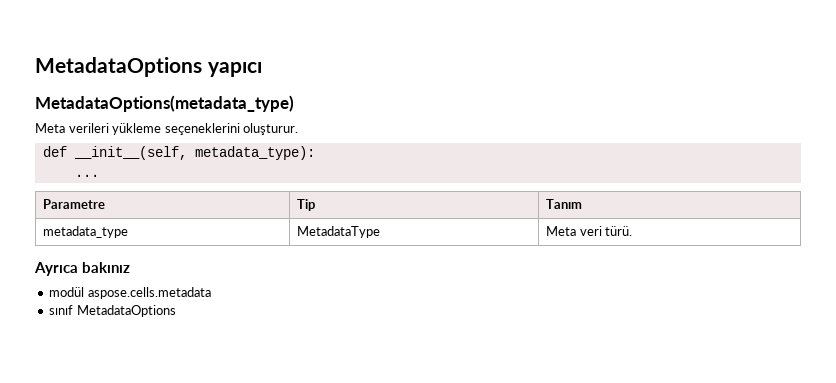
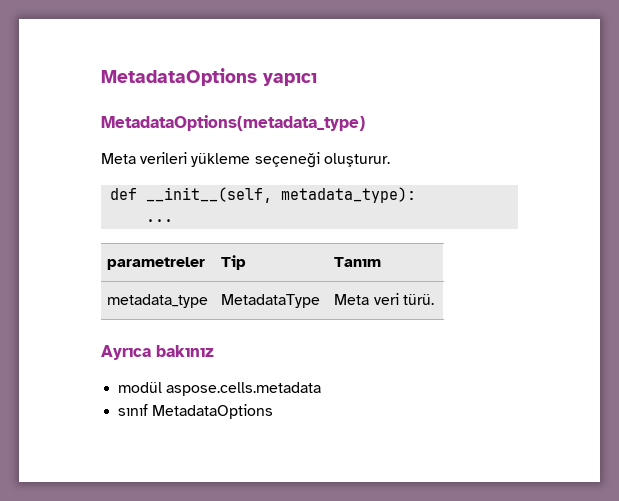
[164,123,240,135] seçeneklerini -> [254,152,320,168] seçeneği
[43,199,106,209] Parametre -> [107,257,206,270] parametreler

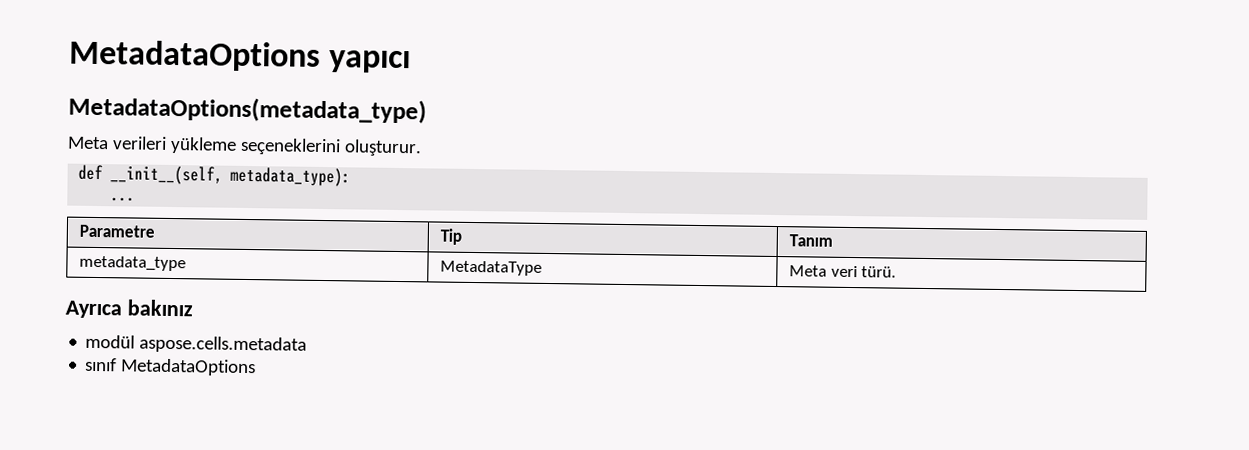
[254,152,320,168] seçeneği -> [239,137,341,156] seçeneklerini
[107,257,206,270] parametreler -> [79,224,156,238] Parametre

